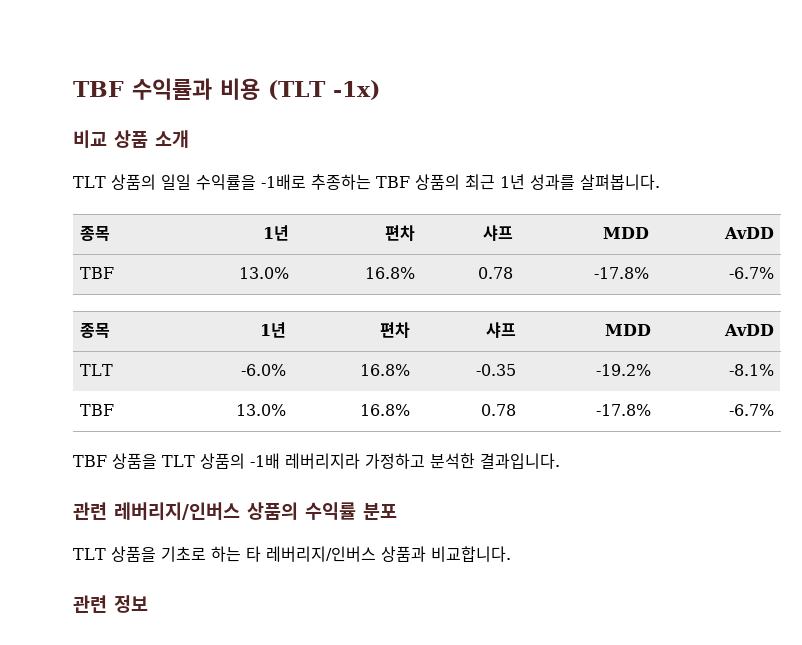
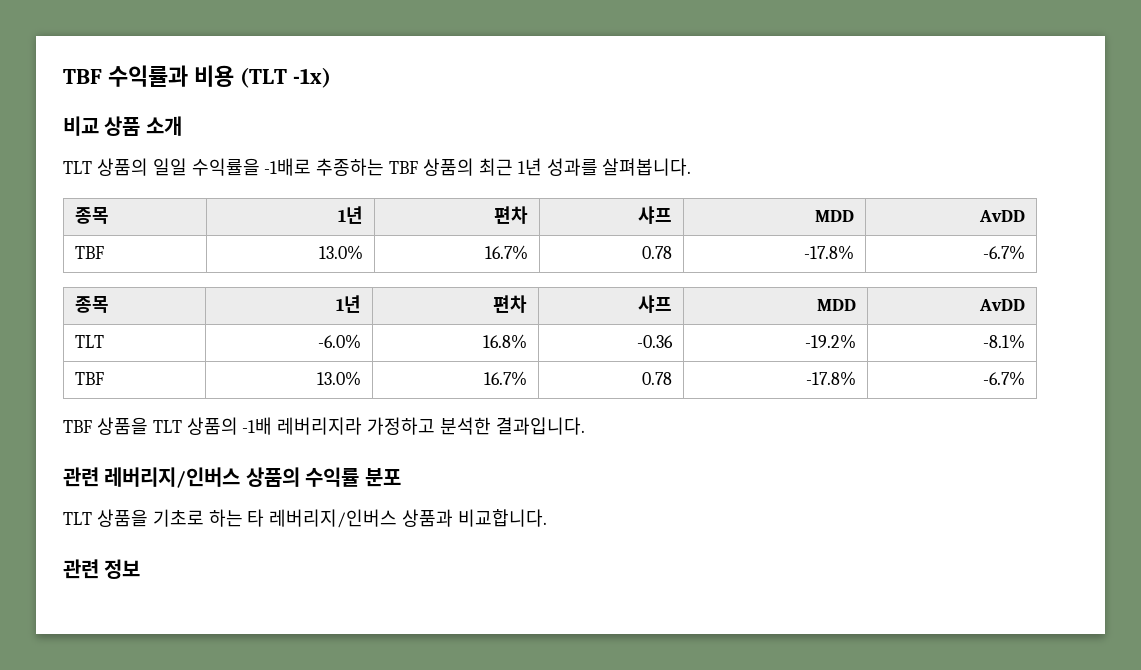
[364,267,415,279] 16.8% -> [484,245,528,260] 16.7%
[475,364,516,376] -0.35 -> [636,335,673,348] -0.36
[359,404,410,416] 16.8% -> [483,371,527,386] 16.7%

